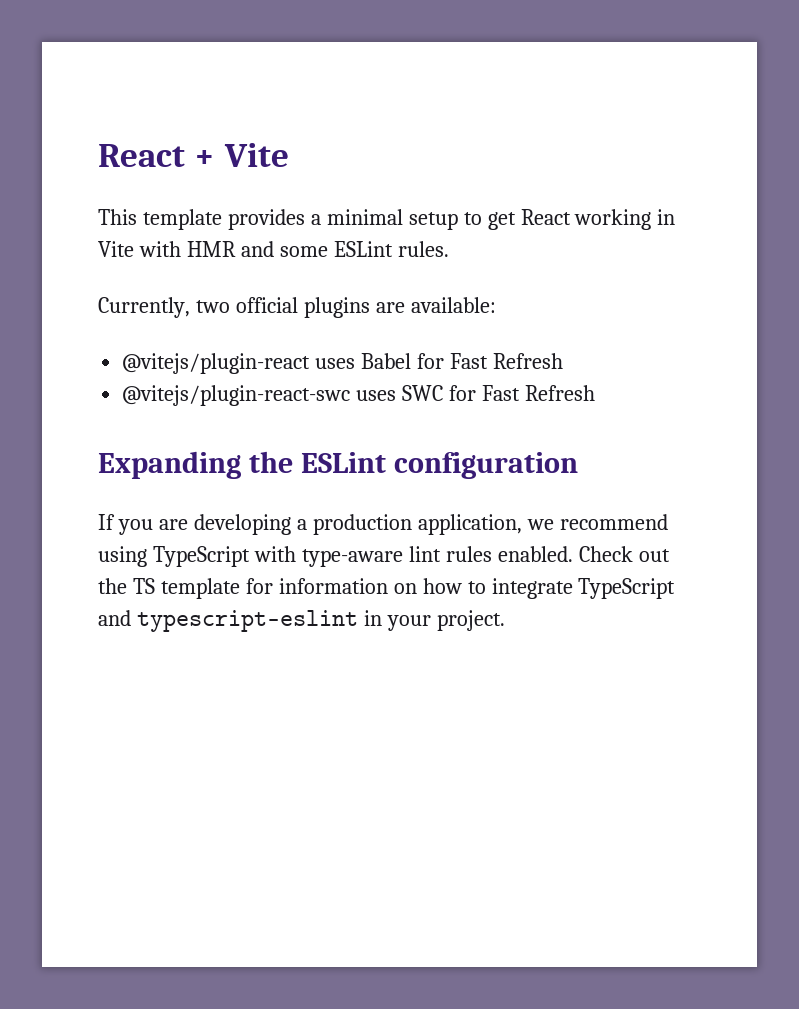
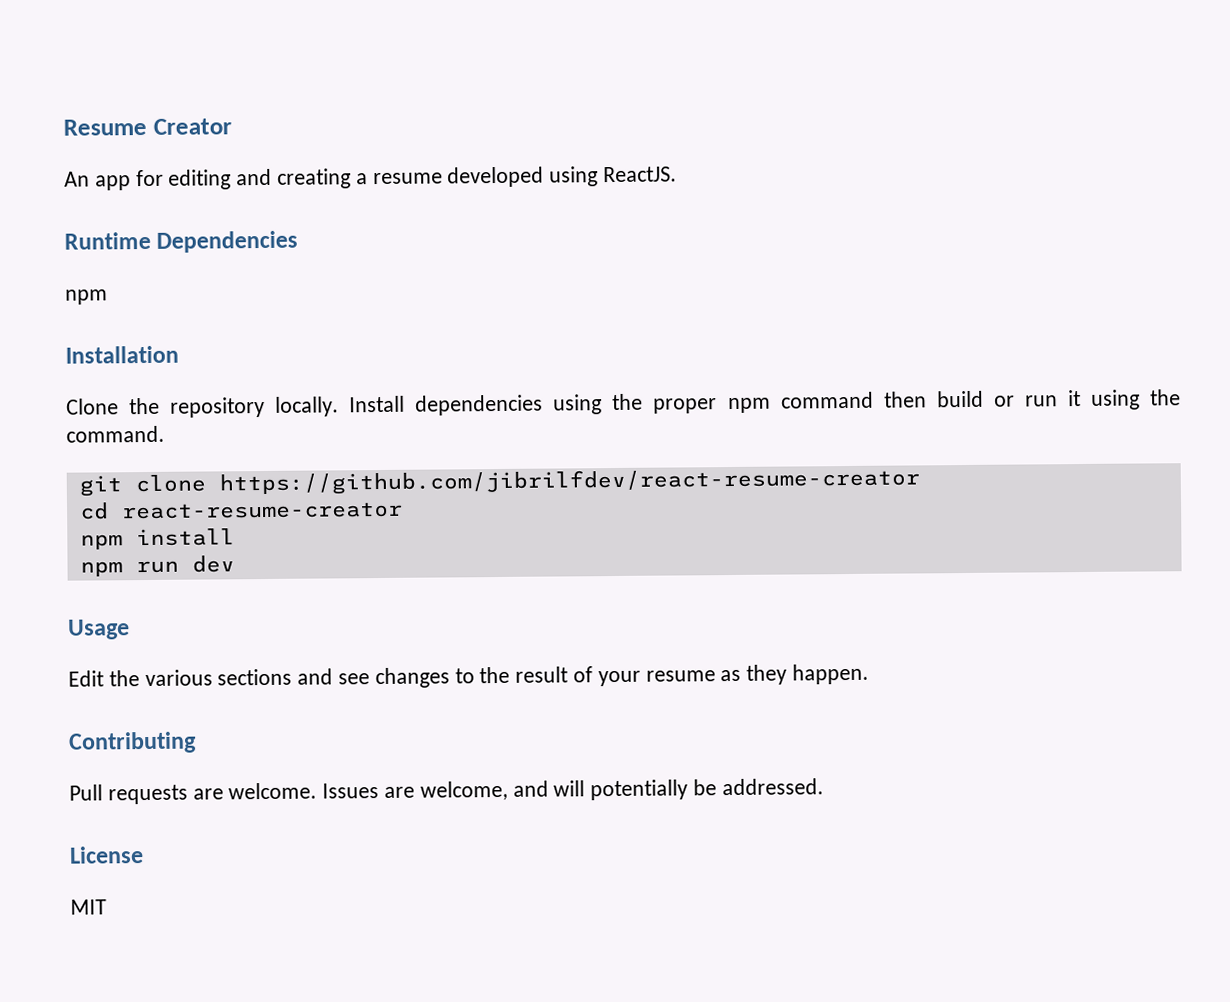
[98,143,289,167] [98,209,676,230] [98,241,449,257] [98,297,496,318] [122,353,563,374] [122,385,595,406] [98,451,578,479] [98,514,668,535] [98,546,670,567] [98,578,676,599] [98,610,505,632] React + Vite // This template provides a minimal setup to get React working in Vite with HMR and some ESLint rules. // Currently, two official plugins are available: // @vitejs/plugin-react uses Babel for Fast Refresh // @vitejs/plugin-react-swc uses SWC for Fast Refresh // Expanding the ESLint configuration // If you are developing a production application, we recommend using TypeScript with type-aware lint rules enabled. Check out the TS template for information on how to integrate TypeScript and typescript-eslint in your project. -> [63,118,232,136] [64,166,678,191] [64,230,299,253] [65,289,108,305] [65,345,179,364] [66,389,1181,418] [66,425,165,443] [78,467,920,497] [78,501,403,520] [79,528,235,550] [79,555,235,577] [67,619,130,640] [68,663,870,689] [68,731,197,754] [69,778,824,805] [69,846,144,864] [70,899,107,915] Resume Creator // An app for editing and creating a resume developed using ReactJS. // Runtime Dependencies // npm // Installation // Clone the repository locally. Install dependencies using the proper npm command then build or run it using the command. // git clone https://github.com/jibrilfdev/react-resume-creator // cd react-resume-creator // npm install // npm run dev // Usage // Edit the various sections and see changes to the result of your resume as they happen. // Contributing // Pull requests are welcome. Issues are welcome, and will potentially be addressed. // License // MIT

